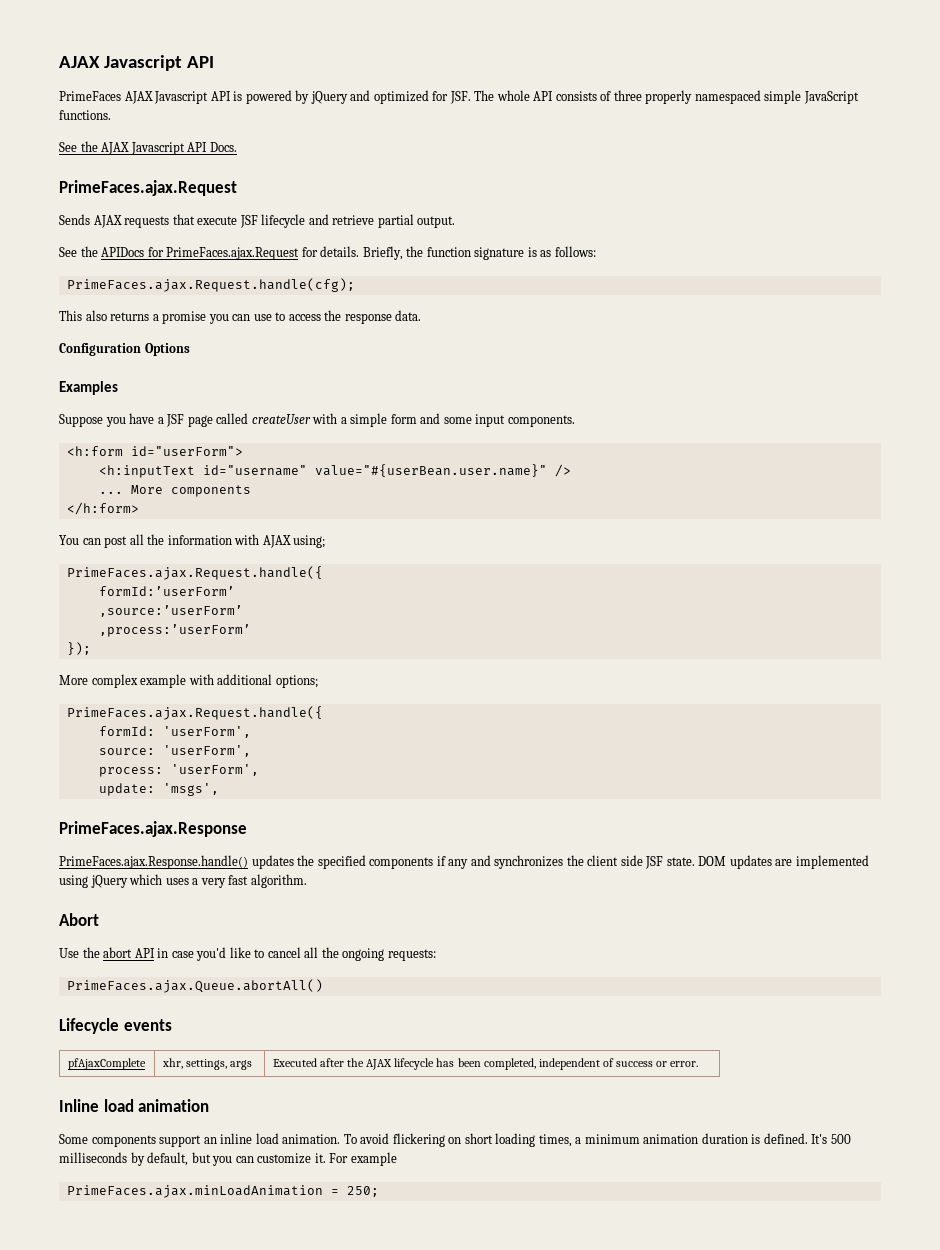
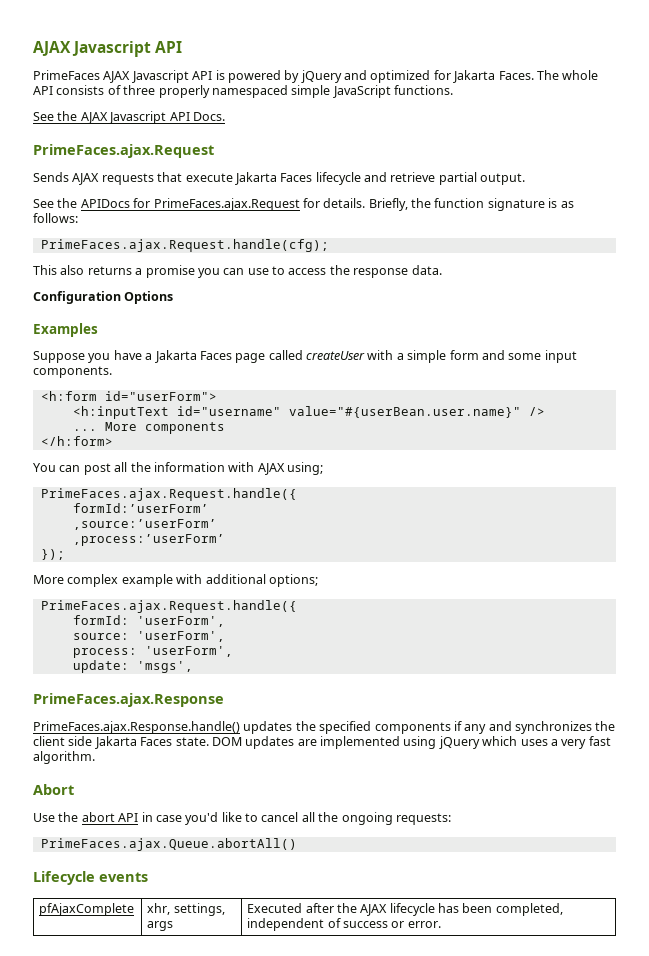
[449,91,471,104] JSF. -> [453,70,534,83] Jakarta Faces.
[239,215,258,228] JSF -> [234,172,313,185] Jakarta Faces
[166,414,185,427] JSF -> [154,350,232,363] Jakarta Faces
[645,856,664,869] JSF -> [94,736,173,749] Jakarta Faces
[59,1099,210,1112] [59,1133,851,1147] [59,1152,397,1166] [66,1185,379,1198] // Inline load animation // Some components support an inline load animation. To avoid flickering on short loading times, a minimum animation duration is defined. It's 500 milliseconds by default, but you can customize it. For example // PrimeFaces.ajax.minLoadAnimation = 250; -> (441, 924) none

